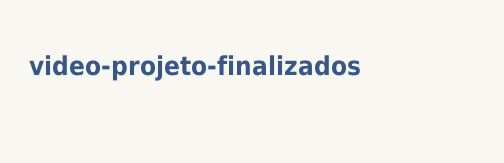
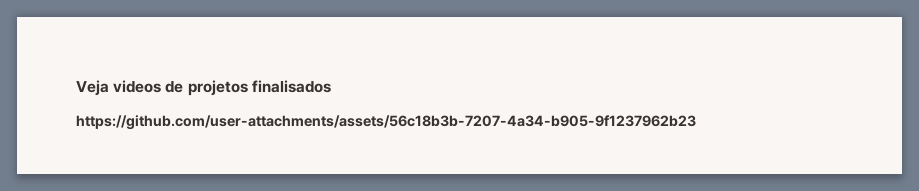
[29,55,361,81] video-projeto-finalizados -> [76,80,331,96] [76,115,696,130] Veja videos de projetos finalisados // https://github.com/user-attachments/assets/56c18b3b-7207-4a34-b905-9f1237962b23

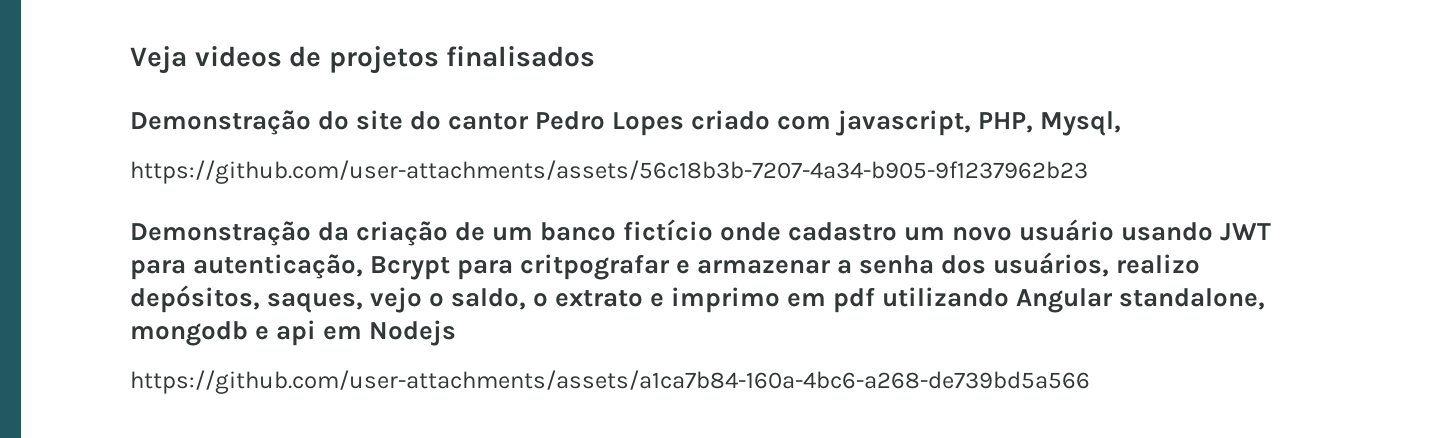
[76,115,696,130] https://github.com/user-attachments/assets/56c18b3b-7207-4a34-b905-9f1237962b23 -> [130,110,1122,136] [130,160,1088,184] [130,219,1272,246] [130,252,1201,280] [130,285,1266,313] [130,320,457,346] [130,370,1090,394] Demonstração do site do cantor Pedro Lopes criado com javascript, PHP, Mysql, // https://github.com/user-attachments/assets/56c18b3b-7207-4a34-b905-9f1237962b23 // Demonstração da criação de um banco fictício onde cadastro um novo usuário usando JWT para autenticação, Bcrypt para critpografar e armazenar a senha dos usuários, realizo depósitos, saques, vejo o saldo, o extrato e imprimo em pdf utilizando Angular standalone, mongodb e api em Nodejs // https://github.com/user-attachments/assets/a1ca7b84-160a-4bc6-a268-de739bd5a566

